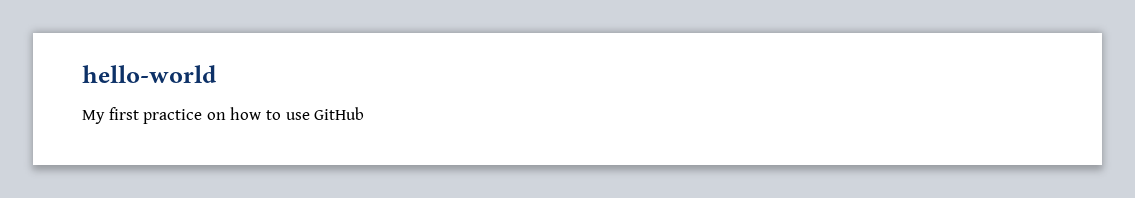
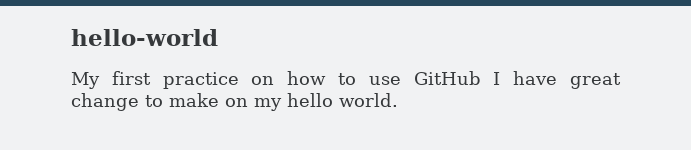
(365, 113) none -> [493,71,621,89] [71,93,398,111] I have great change to make on my hello world.

